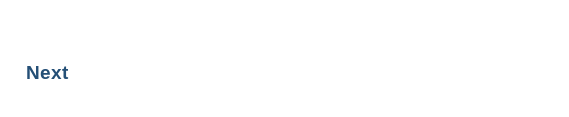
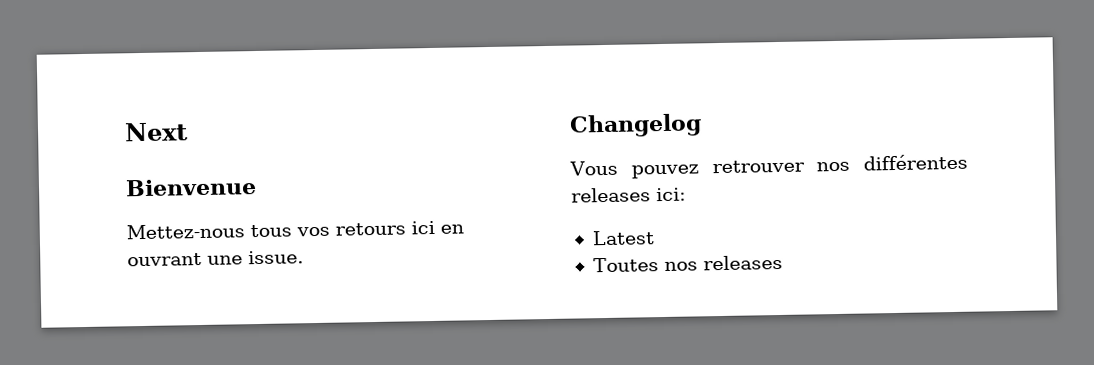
(69, 72) none -> [125,178,257,197] [126,220,464,240] [127,250,304,267] [569,113,702,138] [569,153,968,179] [571,187,686,203] [591,230,655,246] [592,254,783,273] // Bienvenue // Mettez-nous tous vos retours ici en ouvrant une issue. // Changelog // Vous pouvez retrouver nos différentes releases ici: // Latest // Toutes nos releases

